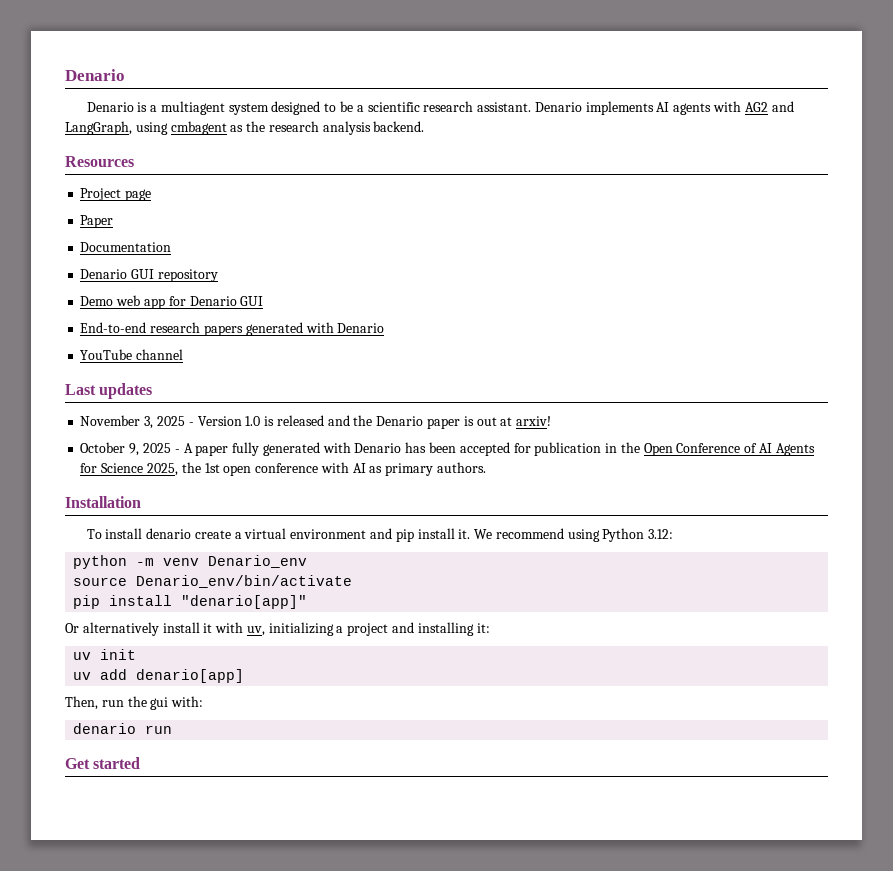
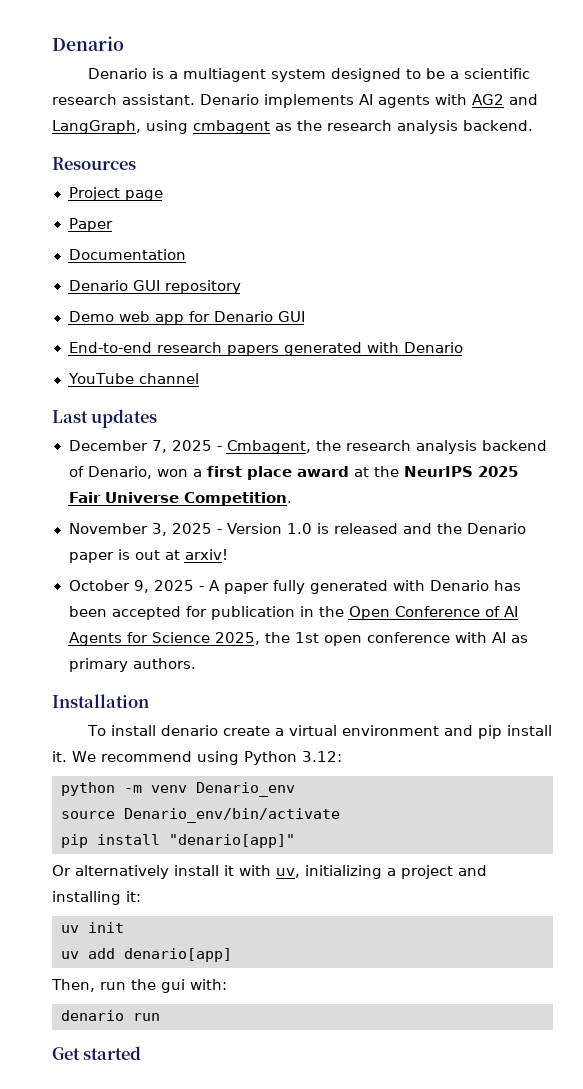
(153, 391) none -> [68,440,547,454] [68,466,518,480] [68,492,293,506] // December 7, 2025 - Cmbagent, the research analysis backend of Denario, won a first place award at the NeurIPS 2025 Fair Universe Competition.

